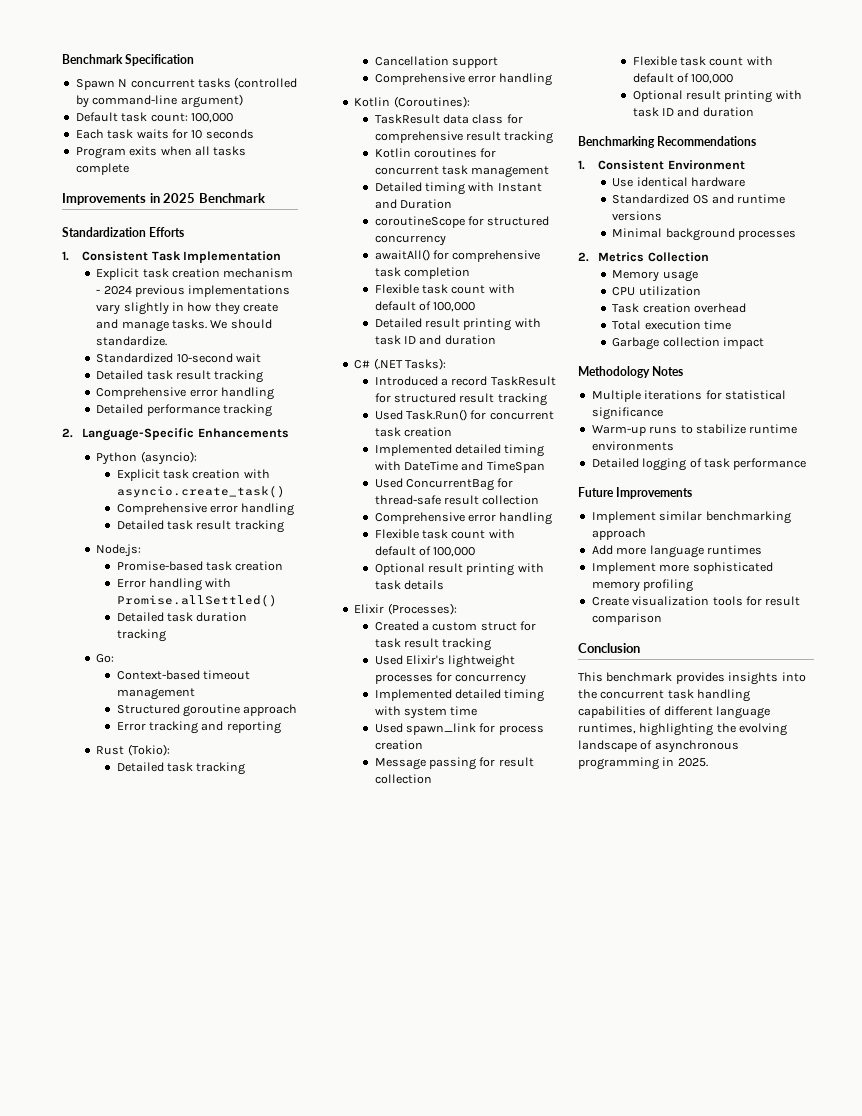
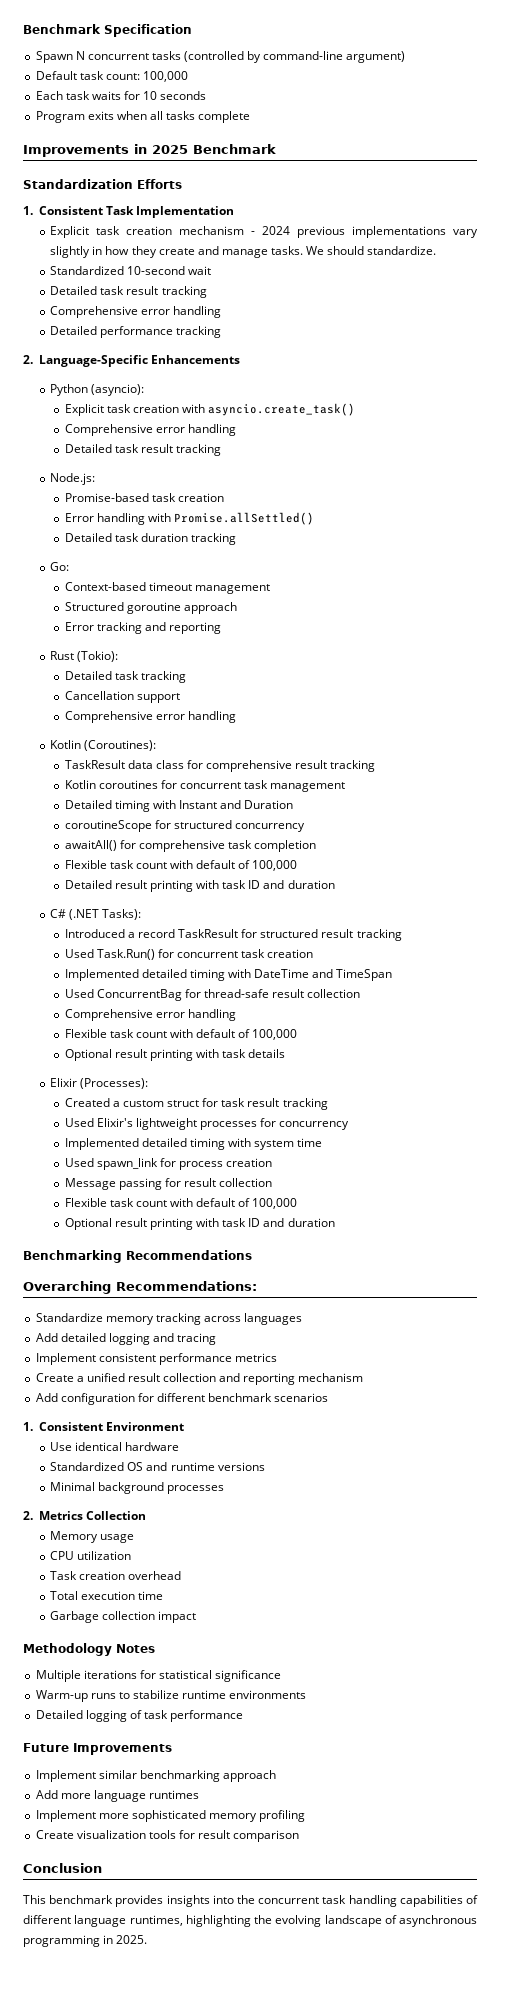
(757, 141) none -> [23,1281,257,1294] [35,1313,303,1325] [35,1333,217,1345] [35,1353,277,1365] [35,1373,364,1385] [35,1393,329,1405] // Overarching Recommendations: // Standardize memory tracking across languages // Add detailed logging and tracing // Implement consistent performance metrics // Create a unified result collection and reporting mechanism // Add configuration for different benchmark scenarios

